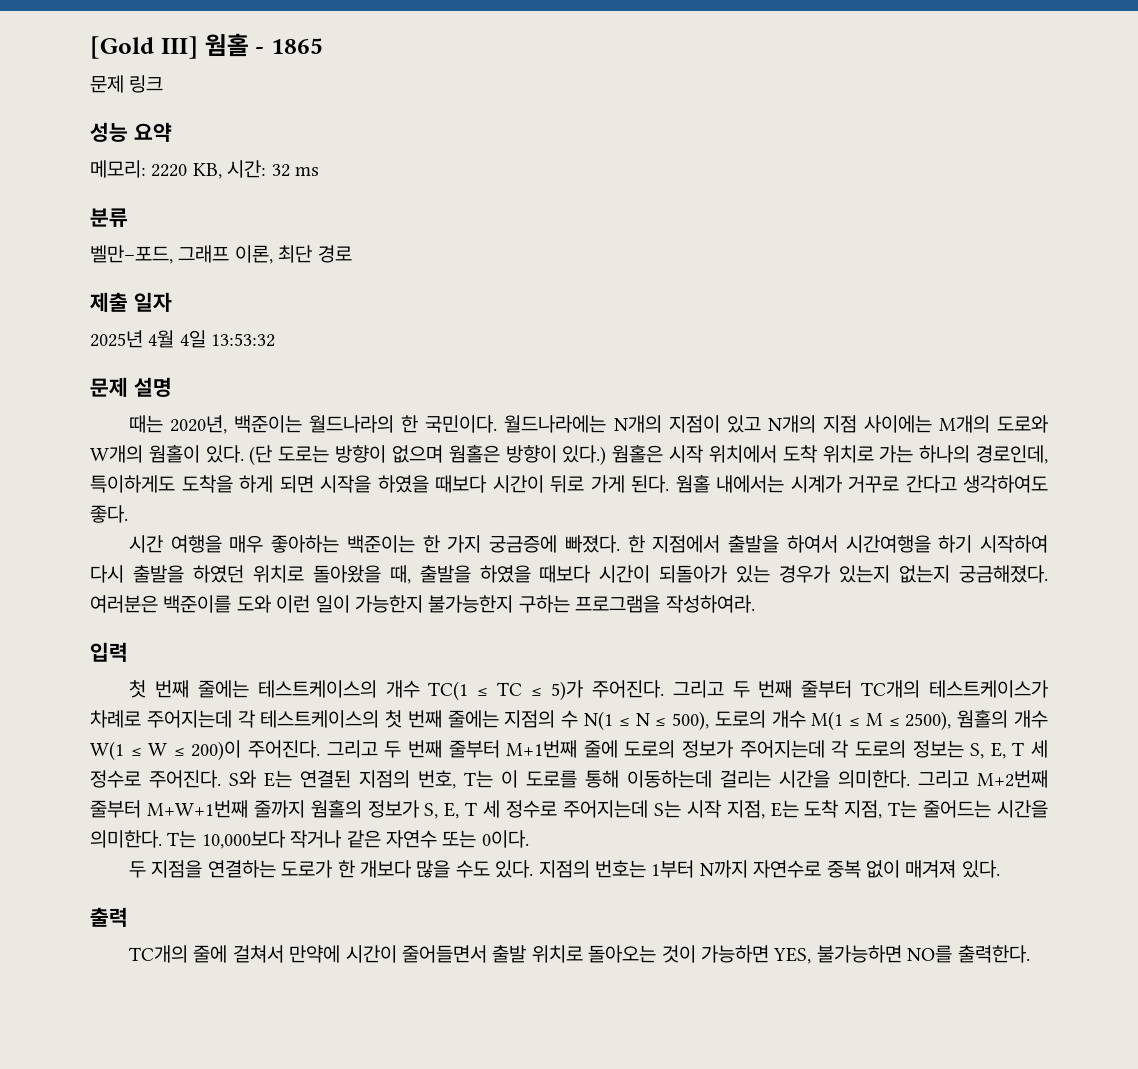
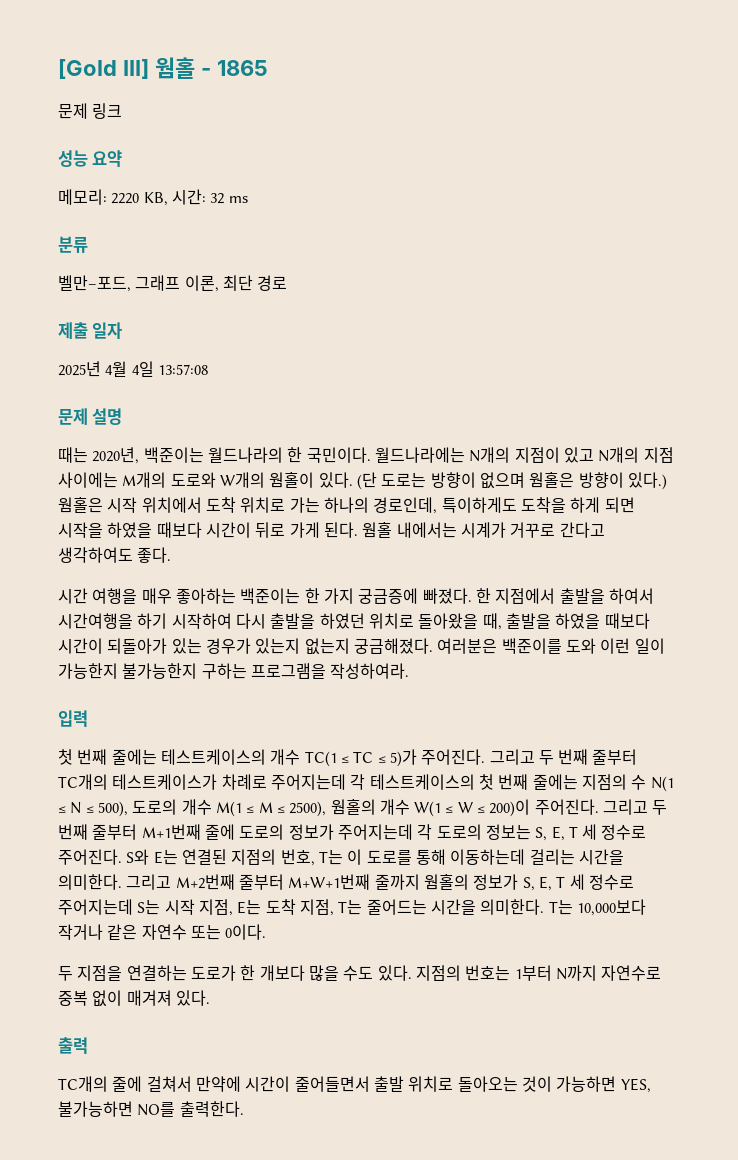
[211,333,276,347] 13:53:32 -> [157,364,208,375] 13:57:08

